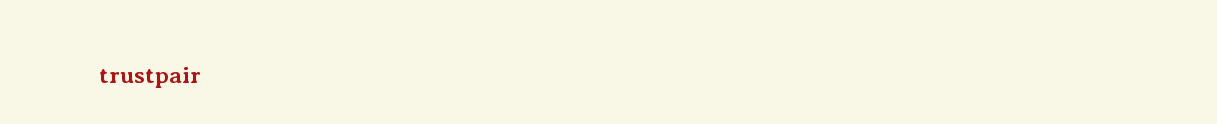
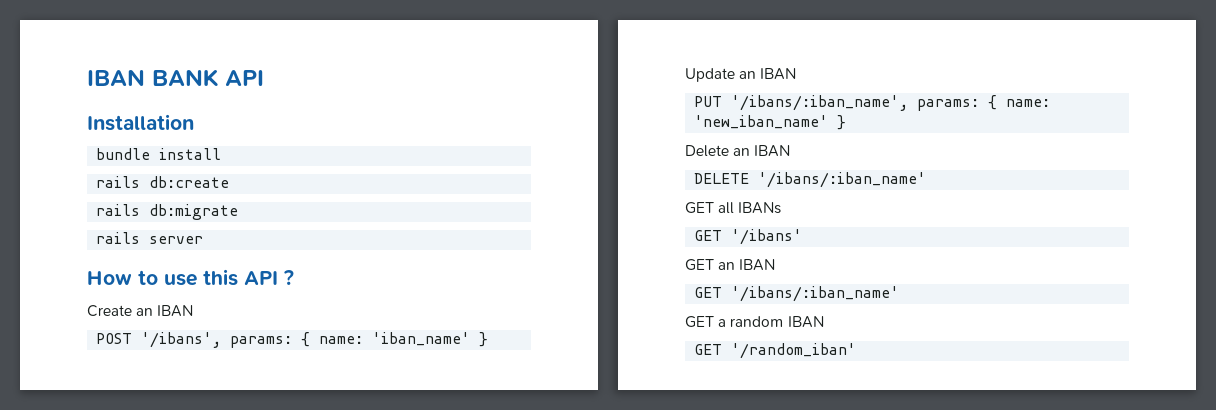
[99,67,201,88] trustpair -> [87,69,264,87] [87,114,194,131] [96,148,222,160] [96,176,230,188] [96,204,239,220] [96,232,204,244] [87,269,294,286] [87,305,194,317] [96,332,489,348] [685,68,797,82] [694,95,1051,111] [694,115,847,130] [685,145,791,157] [694,172,927,188] [685,202,782,214] [694,229,803,245] [685,259,776,271] [694,286,900,302] [685,316,824,328] [694,343,857,359] IBAN BANK API // Installation // bundle install // rails db:create // rails db:migrate // rails server // How to use this API ? // Create an IBAN // POST '/ibans', params: { name: 'iban_name' } // Update an IBAN // PUT '/ibans/:iban_name', params: { name: 'new_iban_name' } // Delete an IBAN // DELETE '/ibans/:iban_name' // GET all IBANs // GET '/ibans' // GET an IBAN // GET '/ibans/:iban_name' // GET a random IBAN // GET '/random_iban'

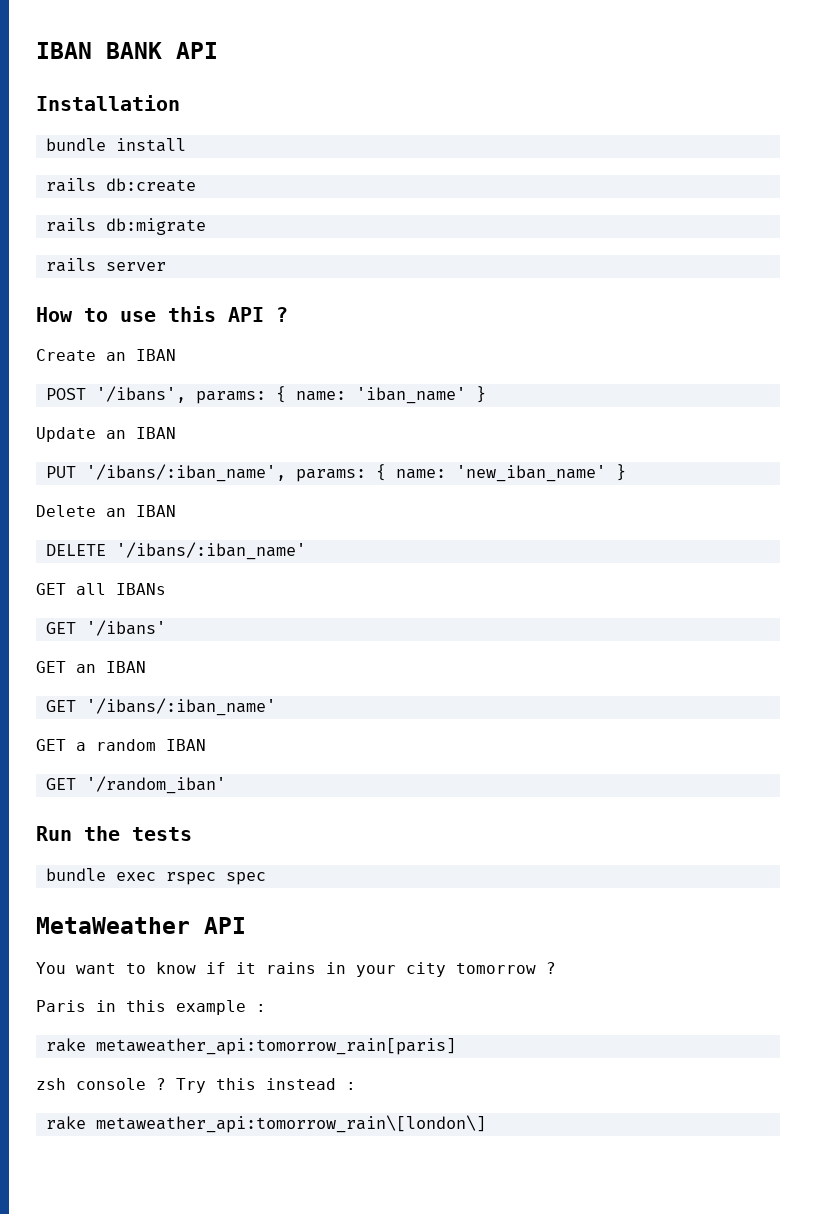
(857, 351) none -> [36,826,192,841] [45,868,266,885] [36,917,246,934] [36,962,556,977] [36,1000,266,1015] [45,1038,456,1055] [36,1078,356,1093] [45,1115,486,1133] // Run the tests // bundle exec rspec spec // MetaWeather API // You want to know if it rains in your city tomorrow ? // Paris in this example : // rake metaweather_api:tomorrow_rain[paris] // zsh console ? Try this instead : // rake metaweather_api:tomorrow_rain\[london\]

